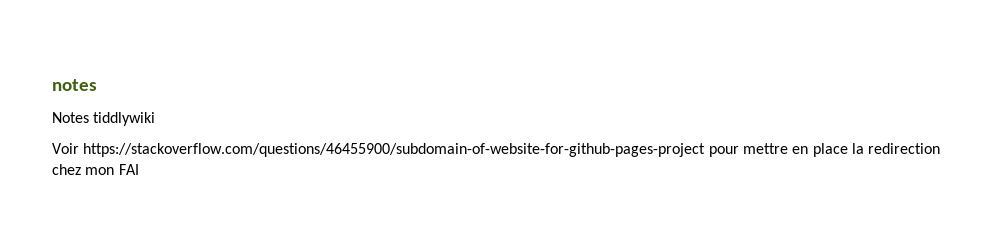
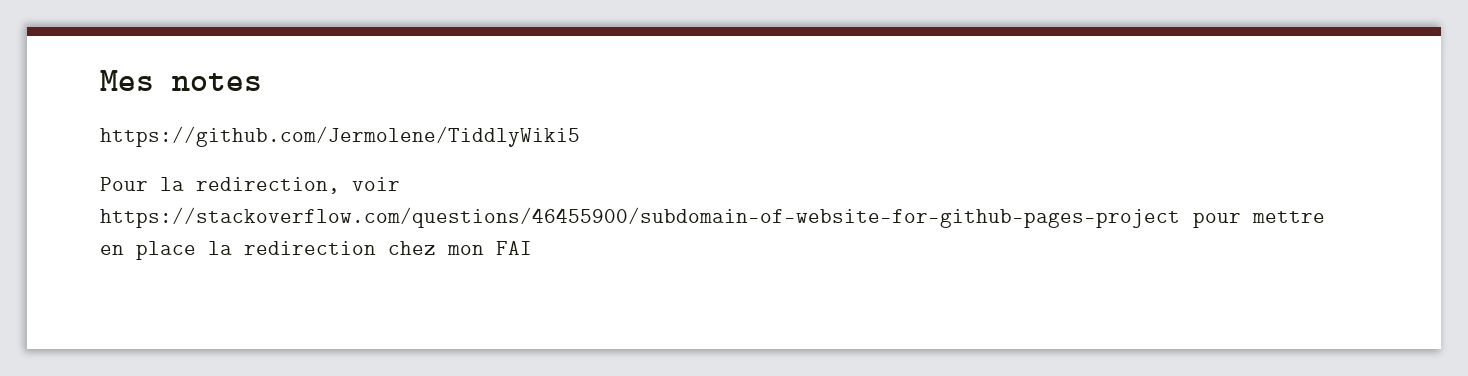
(52, 85) none -> [100,70,154,91] Mes
[52,112,156,126] [52,143,79,154] Notes tiddlywiki // Voir -> [100,126,580,147] [100,177,400,194] https://github.com/Jermolene/TiddlyWiki5 // Pour la redirection, voir

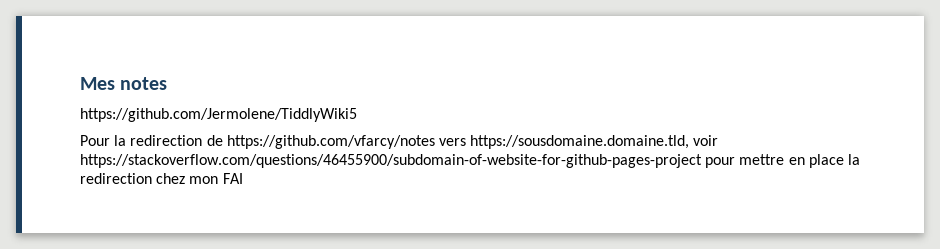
[196,177,340,194] redirection, -> [130,135,690,149] redirection de https://github.com/vfarcy/notes vers https://sousdomaine.domaine.tld,

